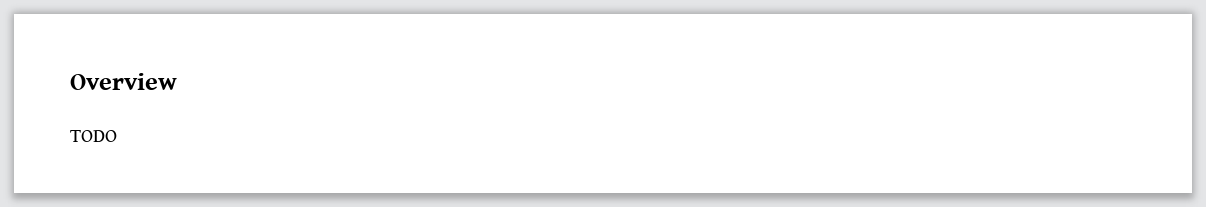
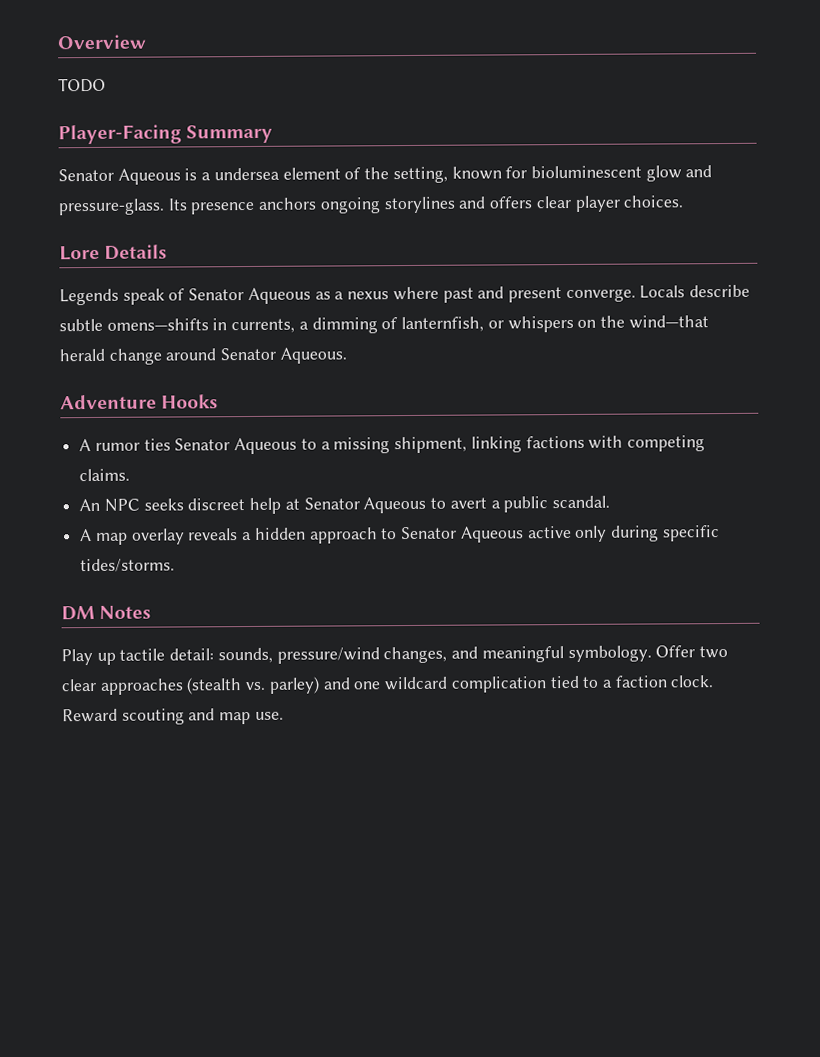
(117, 136) none -> [58,124,274,145] [58,165,713,185] [58,195,684,216] [59,244,168,261] [59,284,751,306] [59,315,709,334] [59,347,347,365] [60,394,219,410] [79,435,705,455] [79,468,131,482] [79,495,610,515] [79,525,720,545] [80,558,176,573] [61,605,152,621] [61,645,728,666] [61,675,715,695] [62,708,284,725] // Player-Facing Summary // Senator Aqueous is a undersea element of the setting, known for bioluminescent glow and pressure-glass. Its presence anchors ongoing storylines and offers clear player choices. // Lore Details // Legends speak of Senator Aqueous as a nexus where past and present converge. Locals describe subtle omens—shifts in currents, a dimming of lanternfish, or whispers on the wind—that herald change around Senator Aqueous. // Adventure Hooks // A rumor ties Senator Aqueous to a missing shipment, linking factions with competing claims. // An NPC seeks discreet help at Senator Aqueous to avert a public scandal. // A map overlay reveals a hidden approach to Senator Aqueous active only during specific tides/storms. // DM Notes // Play up tactile detail: sounds, pressure/wind changes, and meaningful symbology. Offer two clear approaches (stealth vs. parley) and one wildcard complication tied to a faction clock. Reward scouting and map use.

